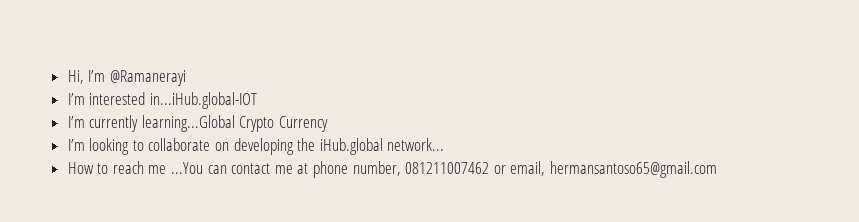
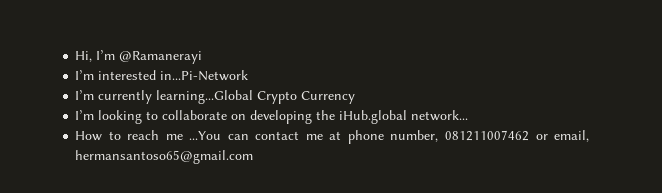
[149,92,257,109] in...iHub.global-IOT -> [160,70,249,81] in...Pi-Network

